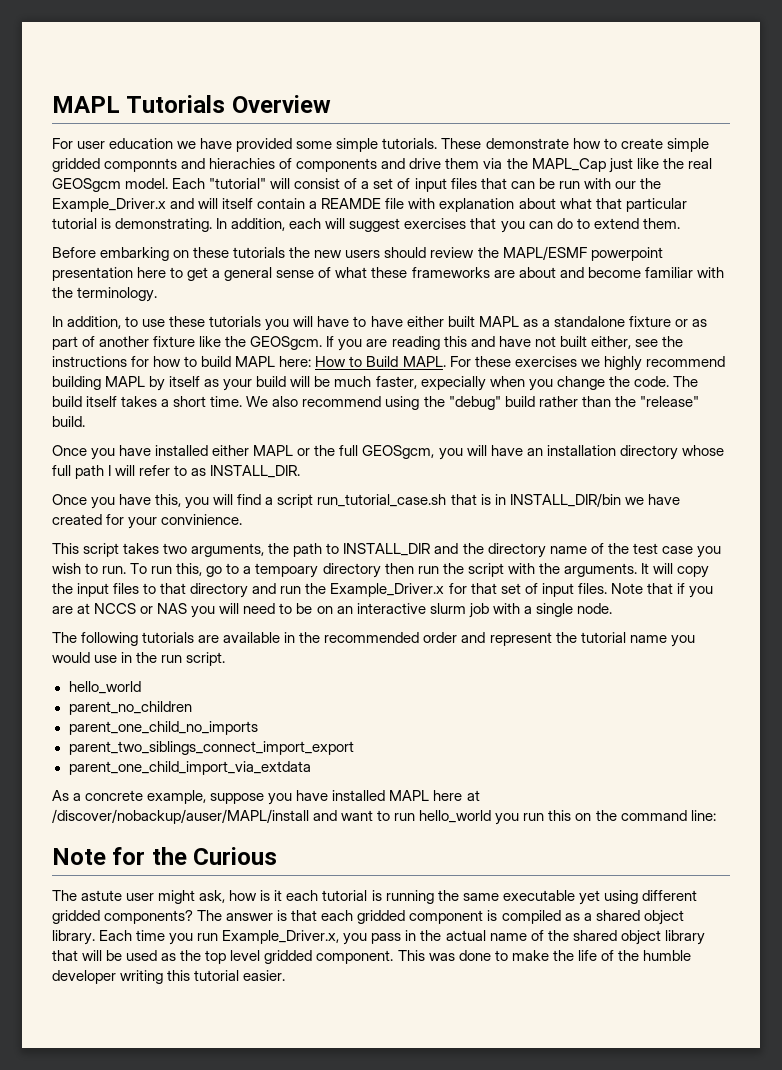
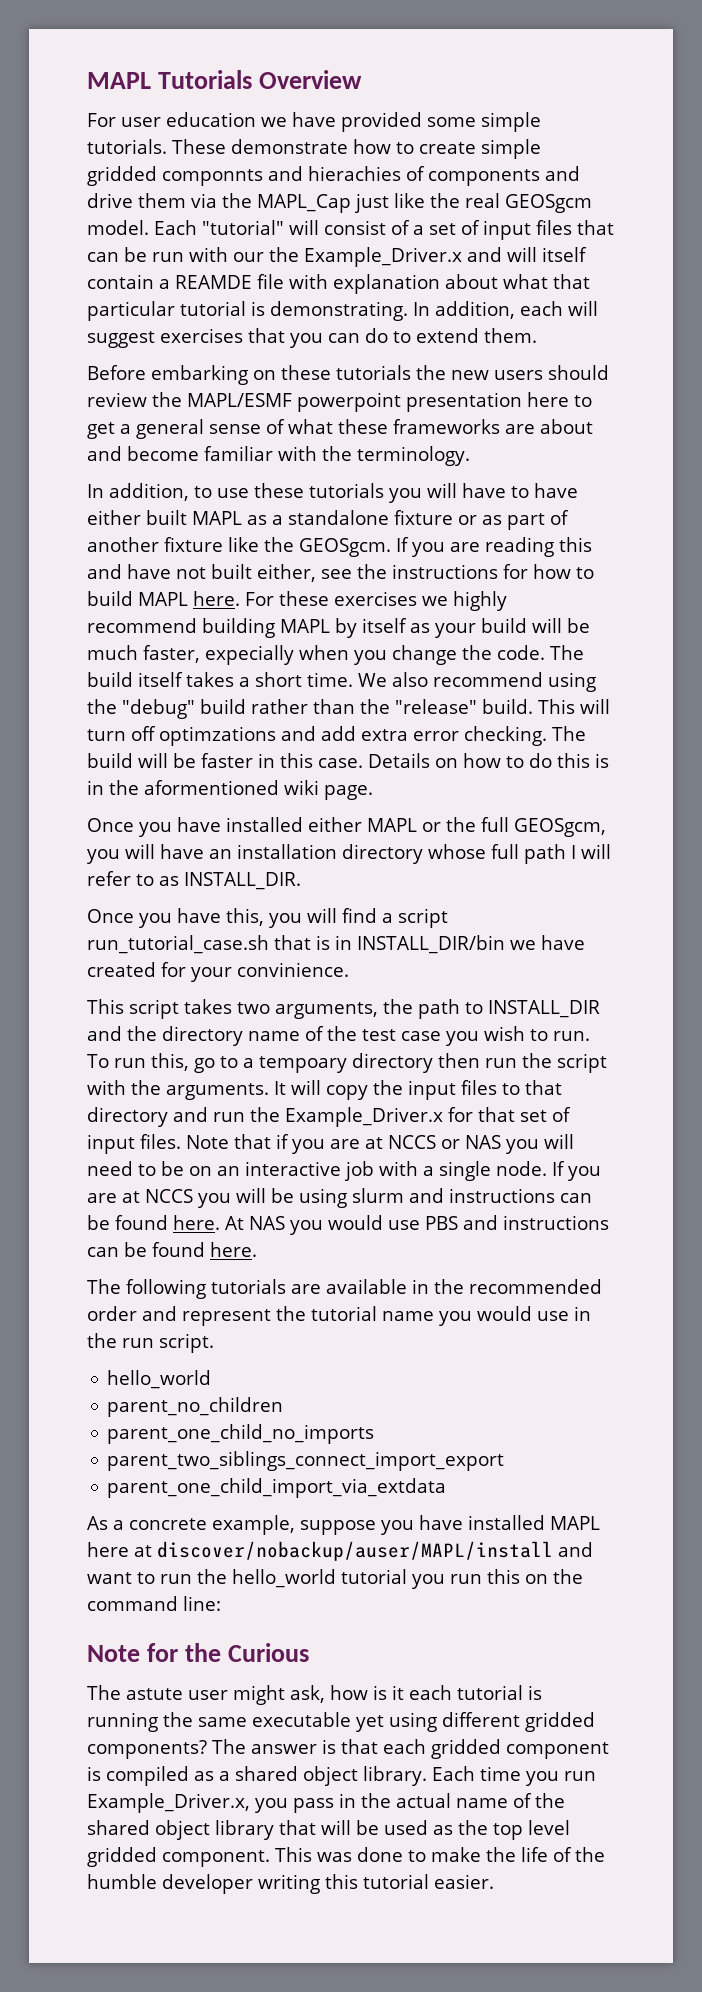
[279,356,446,367] here: How to Build MAPL. -> [193,591,240,606] here.
(85, 421) none -> [537,699,610,714] [87,726,586,746] [87,753,609,768] [87,780,373,800] This will turn off optimzations and add extra error checking. The build will be faster in this case. Details on how to do this is in the aformentioned wiki page.
[429,603,466,614] slurm -> (341, 1168) none
(612, 608) none -> [552,1161,601,1181] [87,1188,592,1208] [87,1215,609,1235] [87,1242,257,1257] If you are at NCCS you will be using slurm and instructions can be found here. At NAS you would use PBS and instructions can be found here.
[52,809,309,824] /discover/nobackup/auser/MAPL/install -> [157,1541,553,1561] discover/nobackup/auser/MAPL/install
[419,810,492,823] hello_world -> [197,1569,407,1588] the hello_world tutorial

